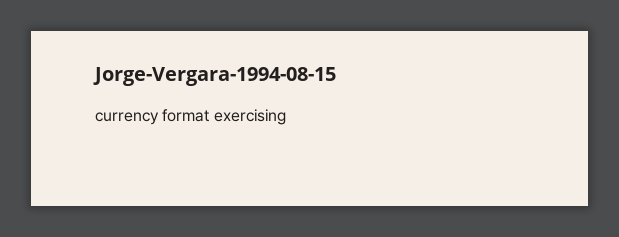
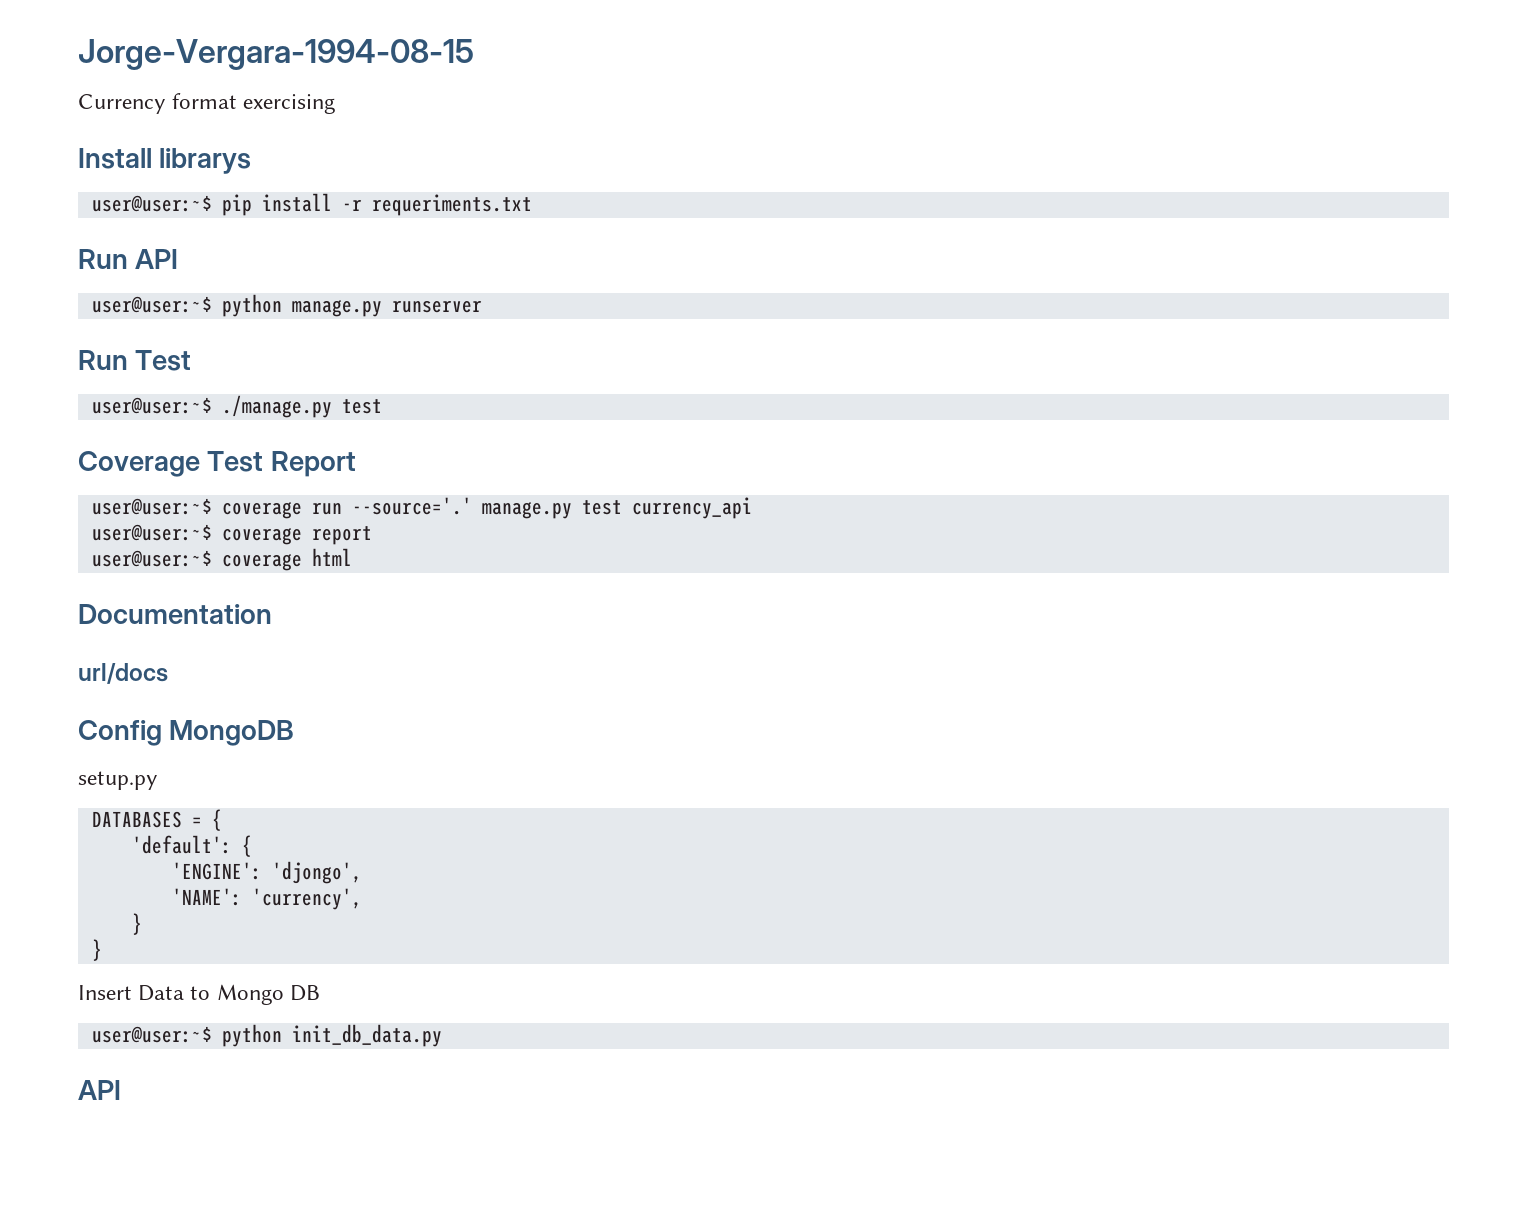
[95,112,159,125] currency -> [78,94,166,114] Currency
(286, 117) none -> [78,148,252,174] [91,193,532,216] [78,249,179,269] [91,294,482,317] [78,350,192,371] [91,395,382,418] [78,451,356,477] [91,497,752,519] [91,524,372,545] [91,548,352,571] [78,604,272,624] [78,663,168,684] [78,720,295,746] [78,771,158,790] [91,809,222,831] [131,835,252,857] [171,861,362,884] [171,888,362,910] [131,913,142,935] [91,939,102,961] [78,984,320,1005] [91,1024,442,1047] [78,1080,121,1100] // Install librarys // user@user:~$ pip install -r requeriments.txt // Run API // user@user:~$ python manage.py runserver // Run Test // user@user:~$ ./manage.py test // Coverage Test Report // user@user:~$ coverage run --source='.' manage.py test currency_api // user@user:~$ coverage report // user@user:~$ coverage html // Documentation // url/docs // Config MongoDB // setup.py // DATABASES = { // 'default': { // 'ENGINE': 'djongo', // 'NAME': 'currency', // } // } // Insert Data to Mongo DB // user@user:~$ python init_db_data.py // API

